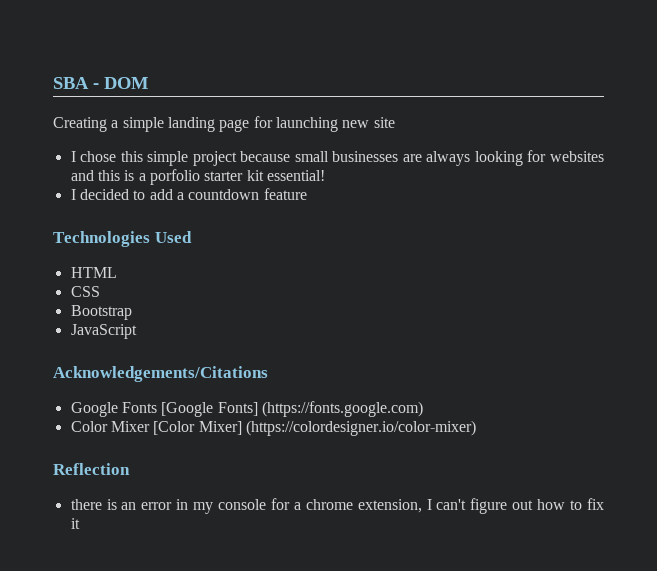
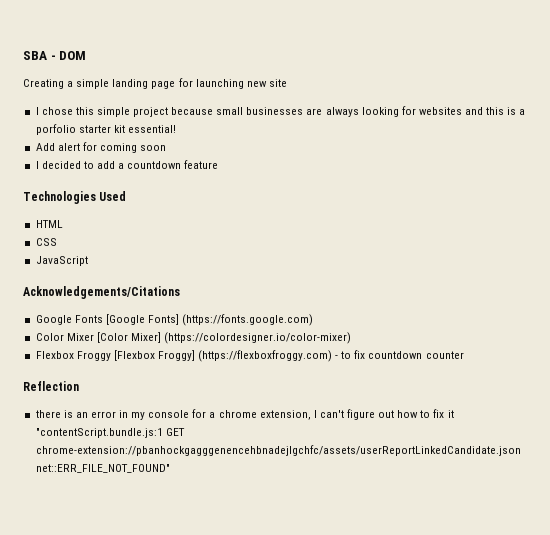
(325, 175) none -> [35,142,167,153] // Add alert for coming soon
[70,305,132,320] // Bootstrap -> (57, 242) none
(476, 428) none -> [35,350,464,362] // Flexbox Froggy [Flexbox Froggy] (https://flexboxfroggy.com) - to fix countdown counter
(80, 523) none -> [35,428,185,438] [35,445,521,456] [35,464,170,473] "contentScript.bundle.js:1 GET chrome-extension://pbanhockgagggenencehbnadejlgchfc/assets/userReportLinkedCandidate.json net::ERR_FILE_NOT_FOUND"

